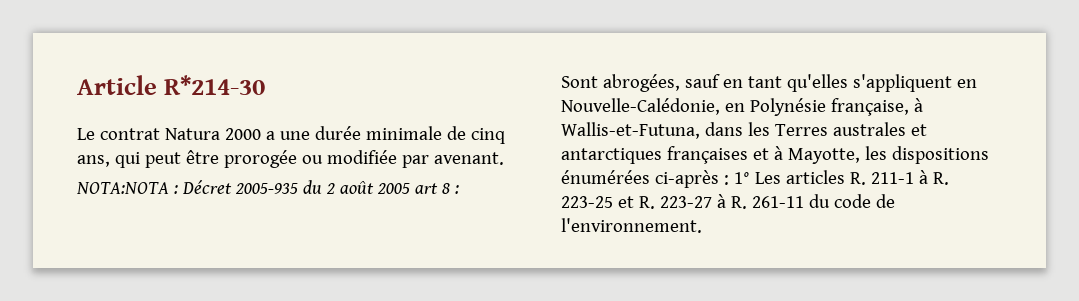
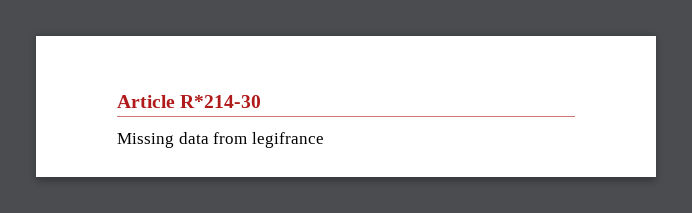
[77,126,505,144] [77,150,504,168] [76,180,459,194] [561,74,977,92] [561,98,923,116] [561,122,927,139] [561,146,989,164] [561,170,949,188] [561,194,895,209] [561,218,702,233] Le contrat Natura 2000 a une durée minimale de cinq ans, qui peut être prorogée ou modifiée par avenant. // NOTA:NOTA : Décret 2005-935 du 2 août 2005 art 8 : // Sont abrogées, sauf en tant qu'elles s'appliquent en Nouvelle-Calédonie, en Polynésie française, à Wallis-et-Futuna, dans les Terres australes et antarctiques françaises et à Mayotte, les dispositions énumérées ci-après : 1° Les articles R. 211-1 à R. 223-25 et R. 223-27 à R. 261-11 du code de l'environnement. -> [117,132,324,148] Missing data from legifrance

